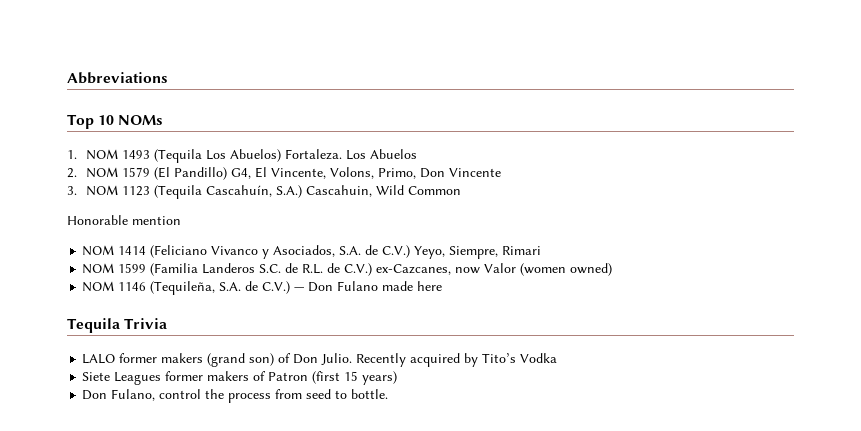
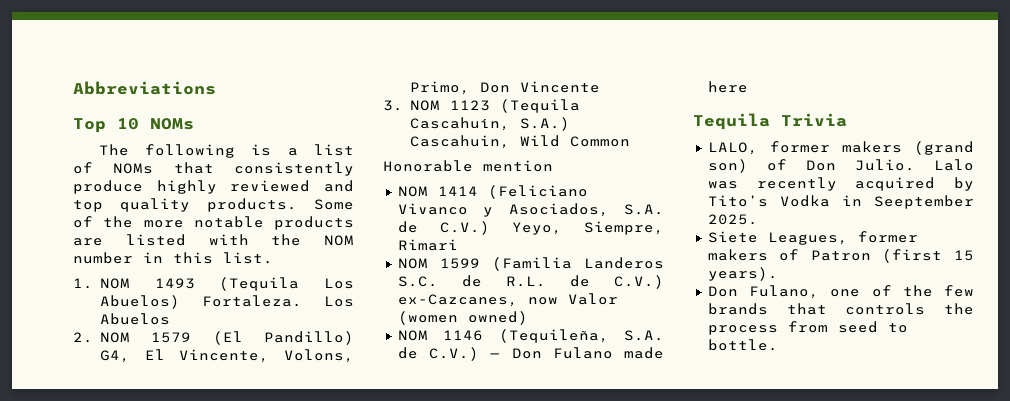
(164, 120) none -> [98,144,354,158] [73,162,354,176] [73,180,354,194] [73,198,354,212] [73,216,354,230] [73,234,354,246] [73,252,273,264] // The following is a list of NOMs that consistently produce highly reviewed and top quality products. Some of the more notable products are listed with the NOM number in this list.
[82,354,116,364] LALO -> [707,142,758,155] LALO,
[356,353,407,367] Recently -> [934,159,974,171] [707,177,837,191] Lalo was recently
(558, 358) none -> [841,195,974,209] [707,214,758,225] in Seeptember 2025.
[114,372,162,385] Leagues -> [767,232,848,245] Leagues,
[362,371,398,385] years) -> [707,267,778,281] years).
[159,389,202,399] control -> [830,285,974,297] [707,303,926,315] one of the few brands that controls

